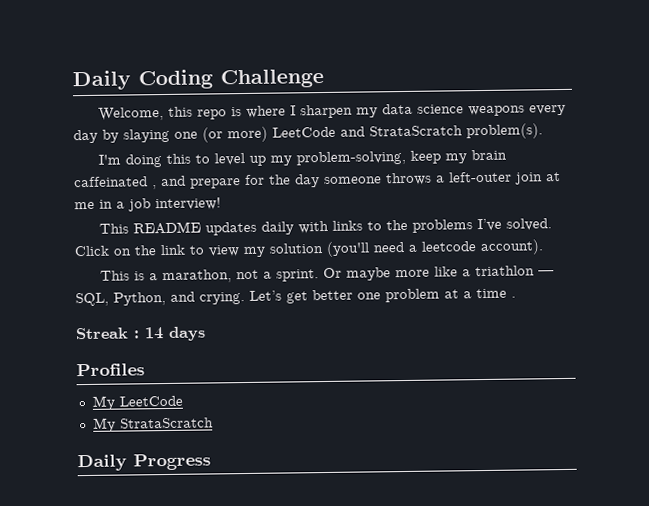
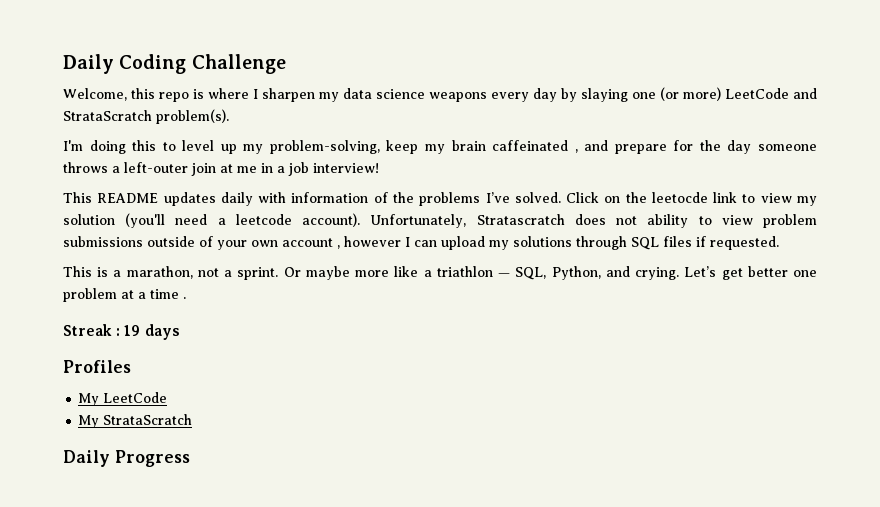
[331,220,382,231] links to -> [291,192,388,203] information of
(157, 250) none -> [651,192,708,203] leetocde
(544, 247) none -> [370,214,818,228] [63,236,779,250] Unfortunately, Stratascratch does not ability to view problem submissions outside of your own account , however I can upload my solutions through SQL files if requested.
[144,327,164,340] 14 -> [124,325,141,336] 19

